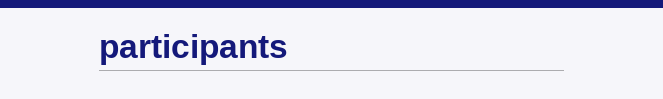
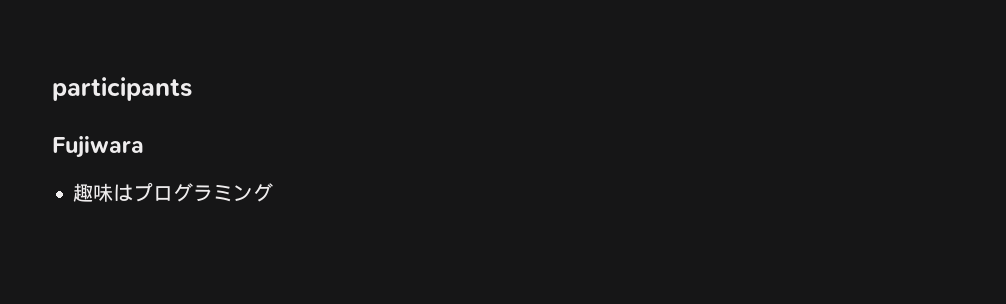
(288, 49) none -> [52,136,144,158] [73,182,274,202] // Fujiwara // 趣味はプログラミング

